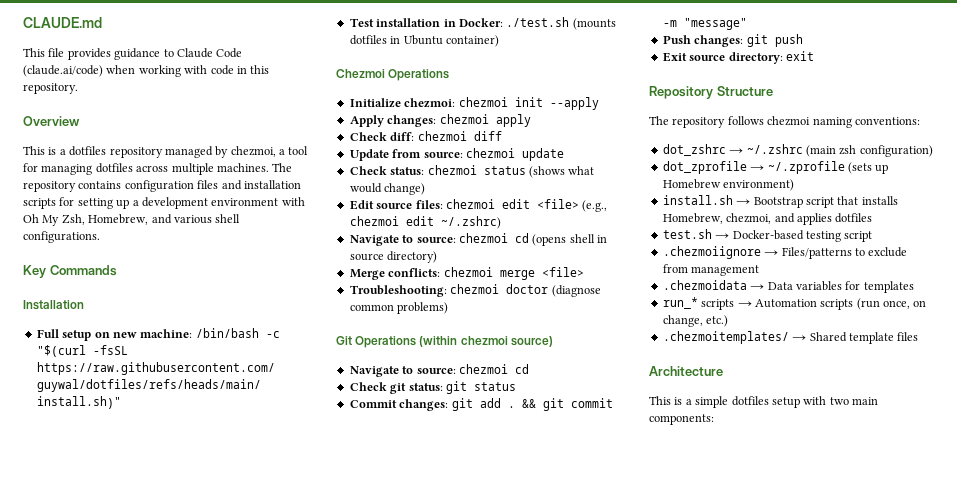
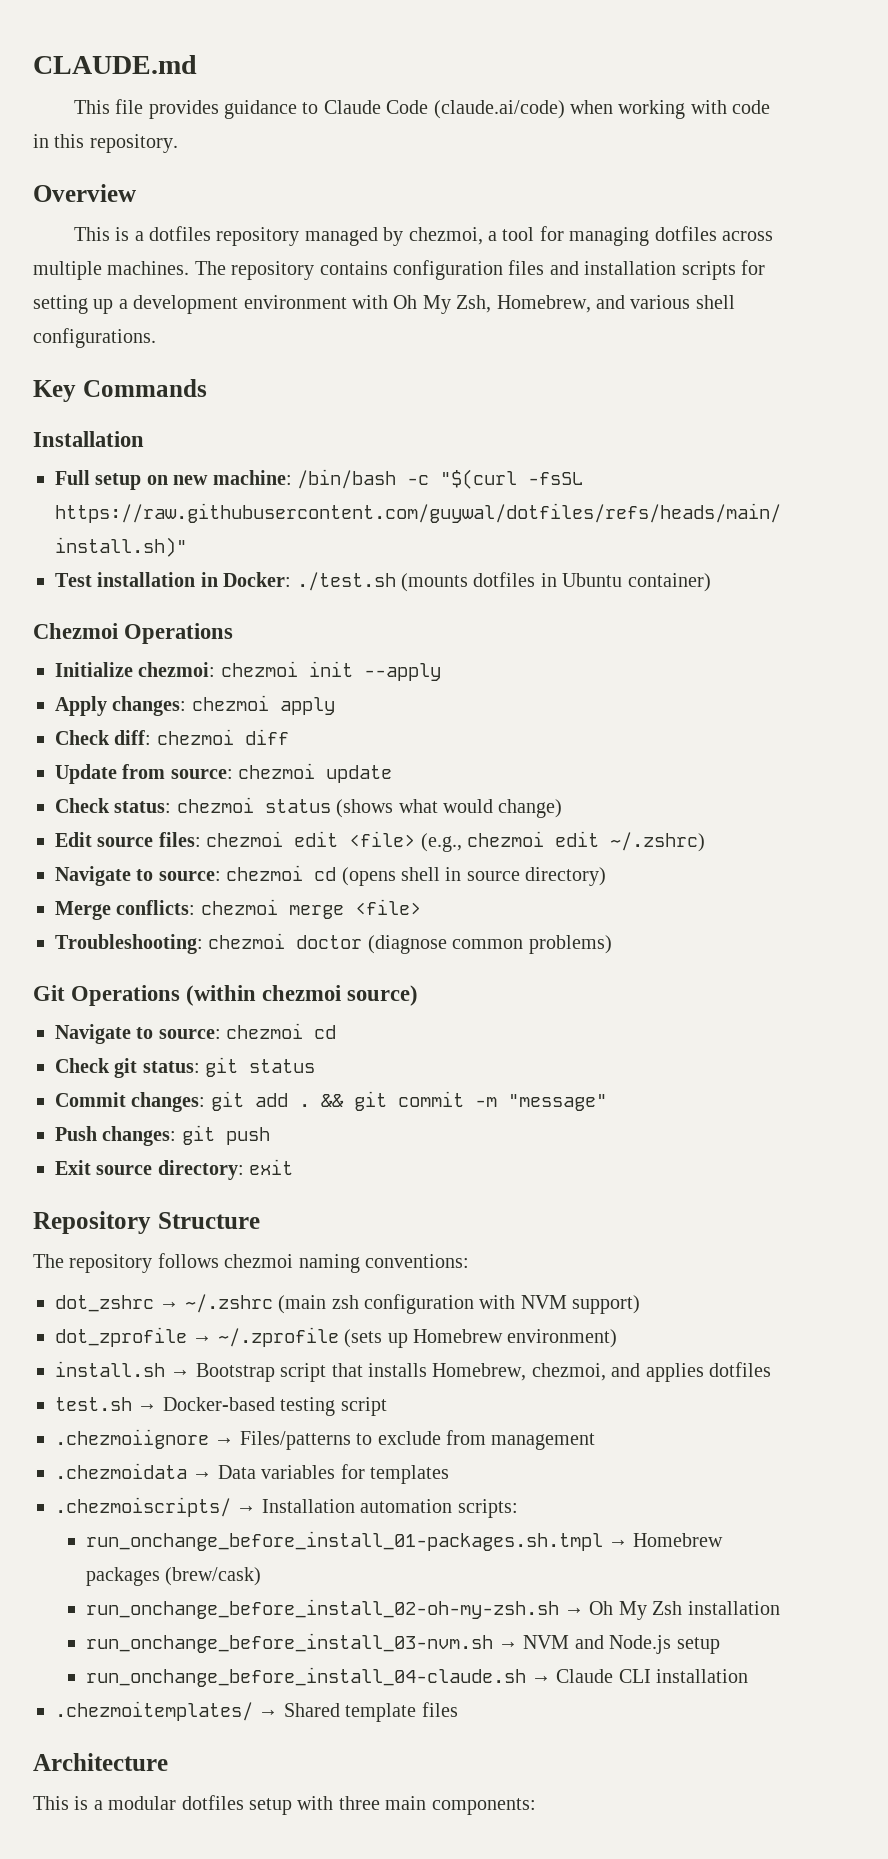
[859,145,933,157] configuration) -> [364,1294,641,1314] configuration with NVM support)
[662,297,927,310] [662,315,729,327] run_* scripts → Automation scripts (run once, on change, etc.) -> [55,1497,518,1518] [85,1531,724,1551] [85,1567,261,1586] [85,1599,780,1620] [85,1633,720,1654] [85,1667,749,1687] .chezmoiscripts/ → Installation automation scripts: // run_onchange_before_install_01-packages.sh.tmpl → Homebrew packages (brew/cask) // run_onchange_before_install_02-oh-my-zsh.sh → Oh My Zsh installation // run_onchange_before_install_03-nvm.sh → NVM and Node.js setup // run_onchange_before_install_04-claude.sh → Claude CLI installation
[695,396,729,408] simple -> [108,1796,177,1810] modular
[829,397,849,405] two -> [338,1796,380,1810] three

